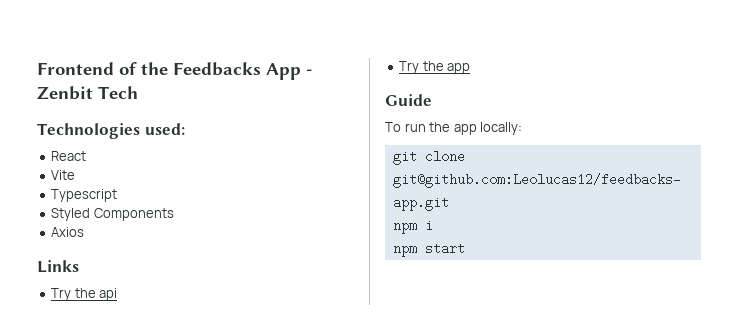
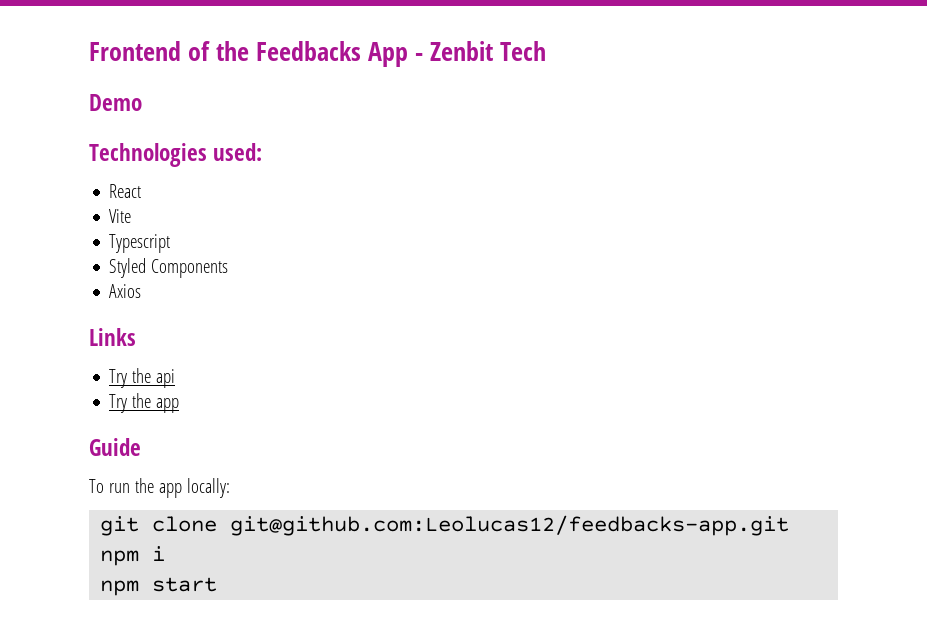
(138, 92) none -> [89,94,142,111] // Demo

